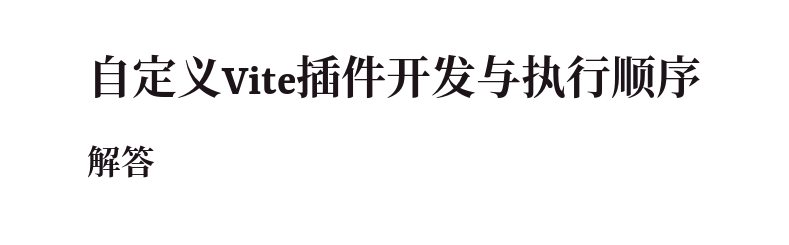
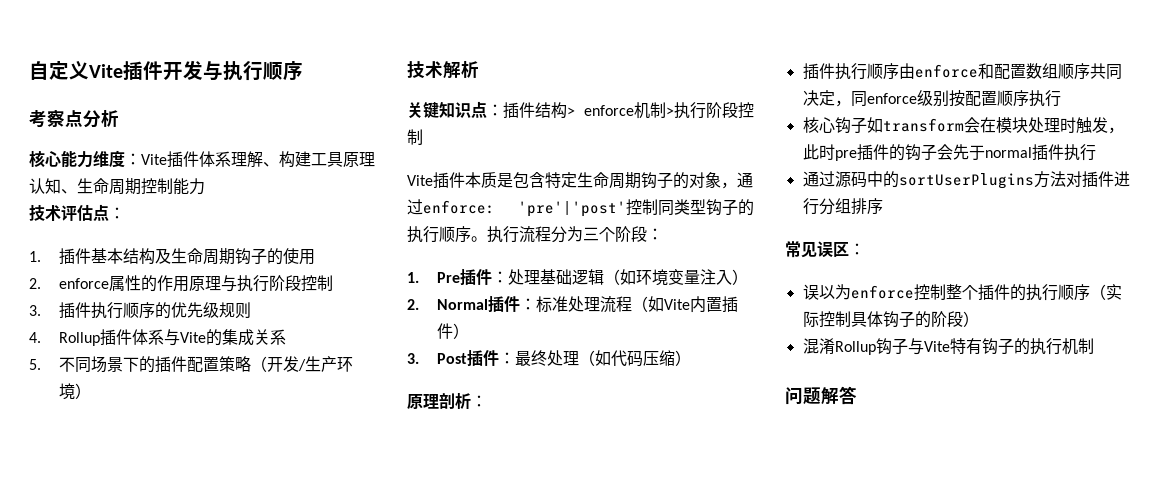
(701, 76) none -> [29,109,119,128] [29,150,375,168] [29,178,205,195] [29,204,125,221] [29,248,315,265] [29,275,333,292] [29,302,251,319] [29,329,286,346] [29,356,353,373] [58,383,91,400] [407,60,479,79] [407,101,754,119] [407,129,423,145] [407,172,753,189] [407,199,754,217] [407,226,663,243] [407,268,748,286] [407,295,738,313] [436,323,469,339] [407,349,691,367] [407,392,487,409] [802,63,1122,80] [802,90,1061,107] [802,117,1124,134] [802,144,1096,161] [802,171,1130,189] [802,198,883,215] [785,241,865,258] [802,284,1122,301] [802,311,979,328] [802,338,1094,355] [785,387,821,405] 考察点分析 // 核心能力维度：Vite插件体系理解、构建工具原理认知、生命周期控制能力 // 技术评估点： // 1.插件基本结构及生命周期钩子的使用 // 2. enforce属性的作用原理与执行阶段控制 // 3.插件执行顺序的优先级规则 // 4. Rollup插件体系与Vite的集成关系 // 5.不同场景下的插件配置策略（开发/生产环境） // 技术解析 // 关键知识点：插件结构> enforce机制>执行阶段控制 // Vite插件本质是包含特定生命周期钩子的对象，通过enforce: 'pre'|'post'控制同类型钩子的执行顺序。执行流程分为三个阶段： // 1. Pre插件：处理基础逻辑（如环境变量注入） // 2. Normal插件：标准处理流程（如Vite内置插件） // 3. Post插件：最终处理（如代码压缩） // 原理剖析： // 插件执行顺序由enforce和配置数组顺序共同决定，同enforce级别按配置顺序执行 // 核心钩子如transform会在模块处理时触发，此时pre插件的钩子会先于normal插件执行 // 通过源码中的sortUserPlugins方法对插件进行分组排序 // 常见误区： // 误以为enforce控制整个插件的执行顺序（实际控制具体钩子的阶段） // 混淆Rollup钩子与Vite特有钩子的执行机制 // 问题

